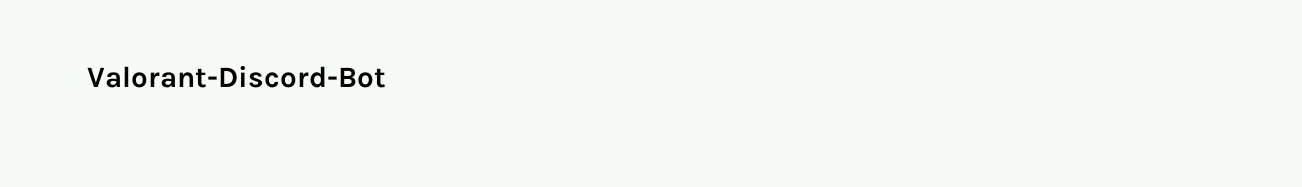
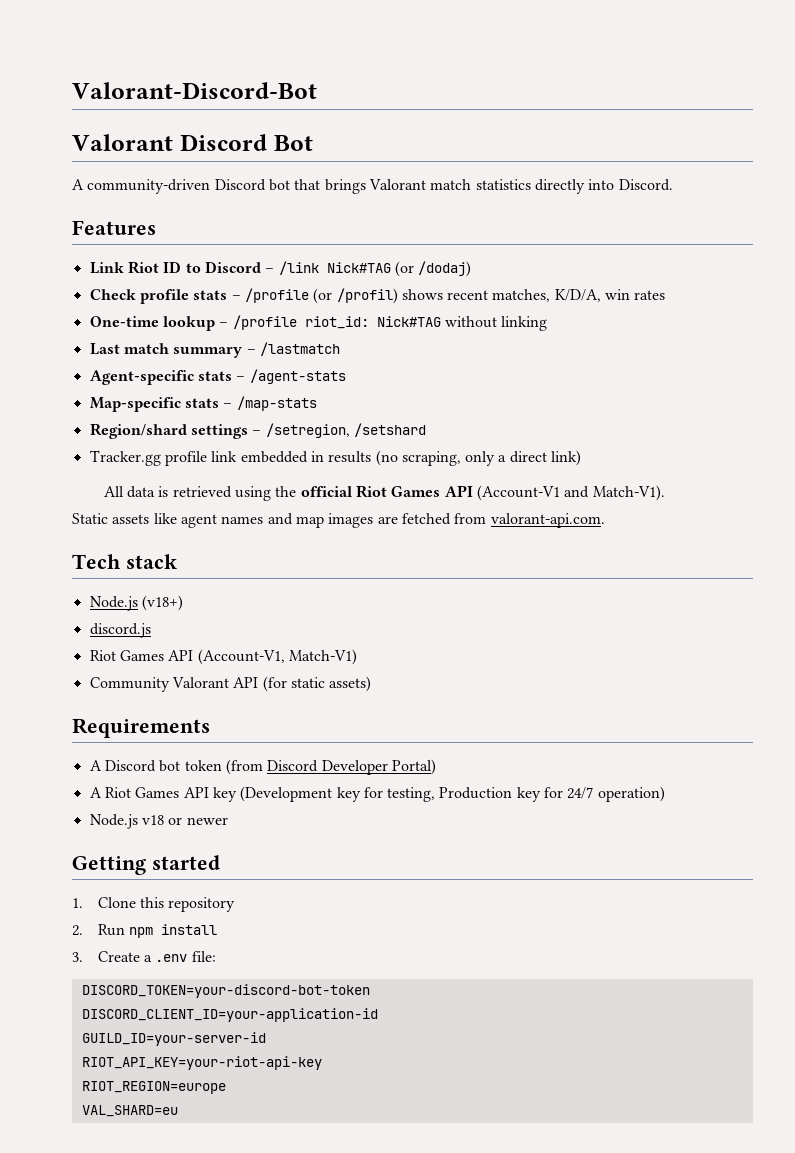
(386, 77) none -> [72,134,313,151] [72,179,673,194] [72,220,156,235] [89,261,472,277] [89,288,666,304] [89,315,548,331] [89,342,340,358] [89,369,346,385] [89,396,317,412] [89,423,426,439] [89,450,582,466] [103,485,665,501] [72,513,605,528] [72,554,177,569] [89,595,183,611] [89,623,151,638] [89,649,357,665] [89,676,372,692] [72,718,210,738] [89,759,436,775] [89,786,665,802] [89,814,228,829] [72,855,220,875] [72,897,236,912] [72,924,218,938] [72,951,216,962] [81,984,370,998] [81,1008,378,1022] [81,1032,266,1046] [81,1056,322,1070] [81,1081,226,1094] [81,1105,178,1117] // Valorant Discord Bot // A community-driven Discord bot that brings Valorant match statistics directly into Discord. // Features // Link Riot ID to Discord – /link Nick#TAG (or /dodaj) // Check profile stats – /profile (or /profil) shows recent matches, K/D/A, win rates // One-time lookup – /profile riot_id: Nick#TAG without linking // Last match summary – /lastmatch // Agent-specific stats – /agent-stats // Map-specific stats – /map-stats // Region/shard settings – /setregion, /setshard // Tracker.gg profile link embedded in results (no scraping, only a direct link) // All data is retrieved using the official Riot Games API (Account-V1 and Match-V1). // Static assets like agent names and map images are fetched from valorant-api.com. // Tech stack // Node.js (v18+) // discord.js // Riot Games API (Account-V1, Match-V1) // Community Valorant API (for static assets) // Requirements // A Discord bot token (from Discord Developer Portal) // A Riot Games API key (Development key for testing, Production key for 24/7 operation) // Node.js v18 or newer // Getting started // 1. Clone this repository // 2. Run npm install // 3. Create a .env file: // DISCORD_TOKEN=your-discord-bot-token // DISCORD_CLIENT_ID=your-application-id // GUILD_ID=your-server-id // RIOT_API_KEY=your-riot-api-key // RIOT_REGION=europe // VAL_SHARD=eu

